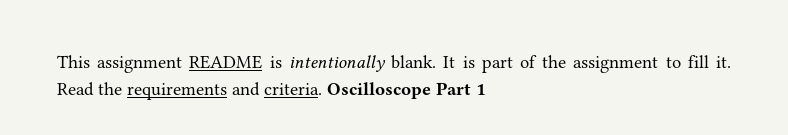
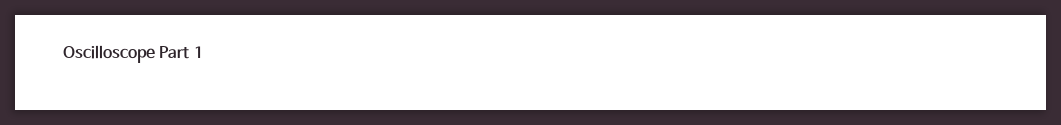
[57,55,731,73] [57,82,322,100] This assignment README is intentionally blank. It is part of the assignment to fill it. Read the requirements and criteria. -> (63, 54) none

